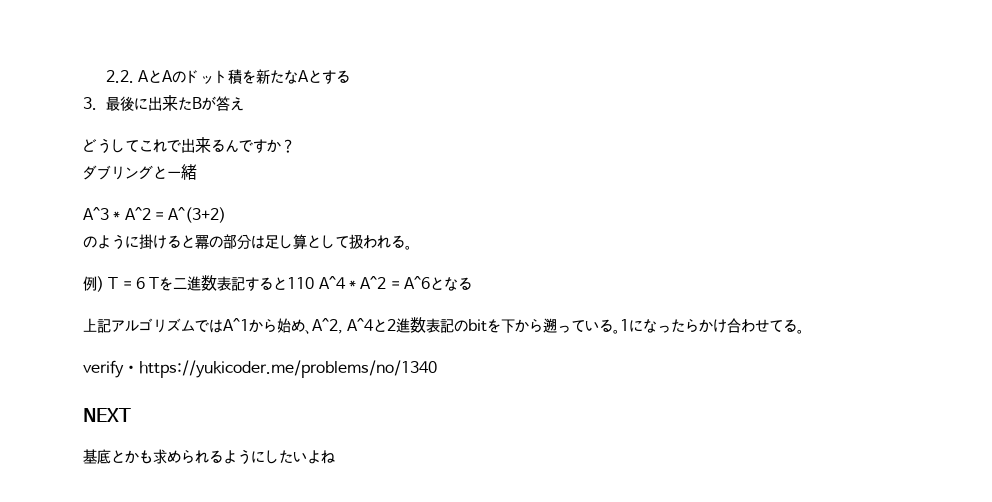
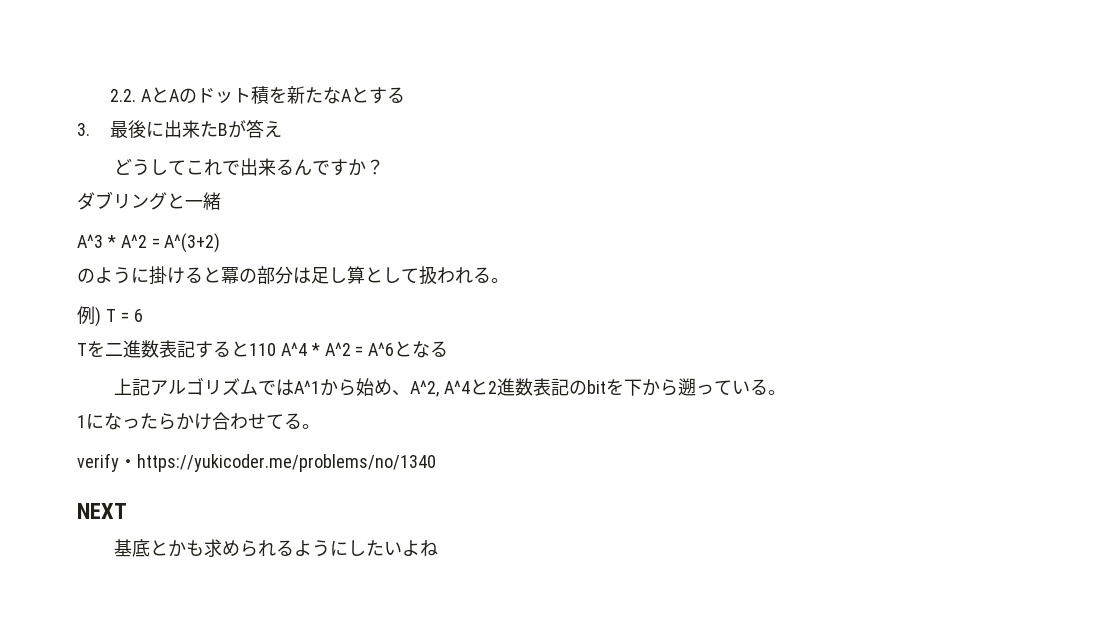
(145, 283) none -> (143, 315) //
(621, 331) none -> (787, 392) //

